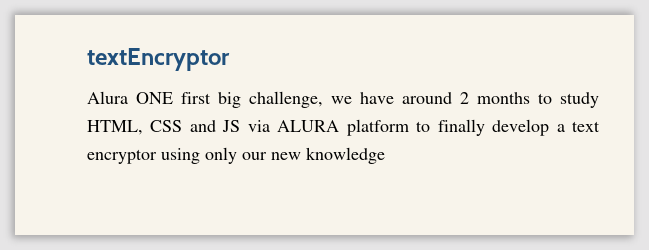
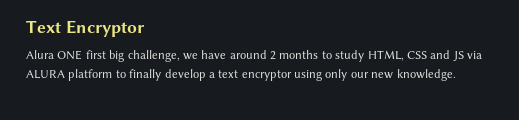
[87,48,230,71] textEncryptor -> [26,20,145,37] Text Encryptor
[306,147,385,164] knowledge -> [396,69,456,81] knowledge.

